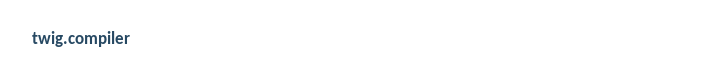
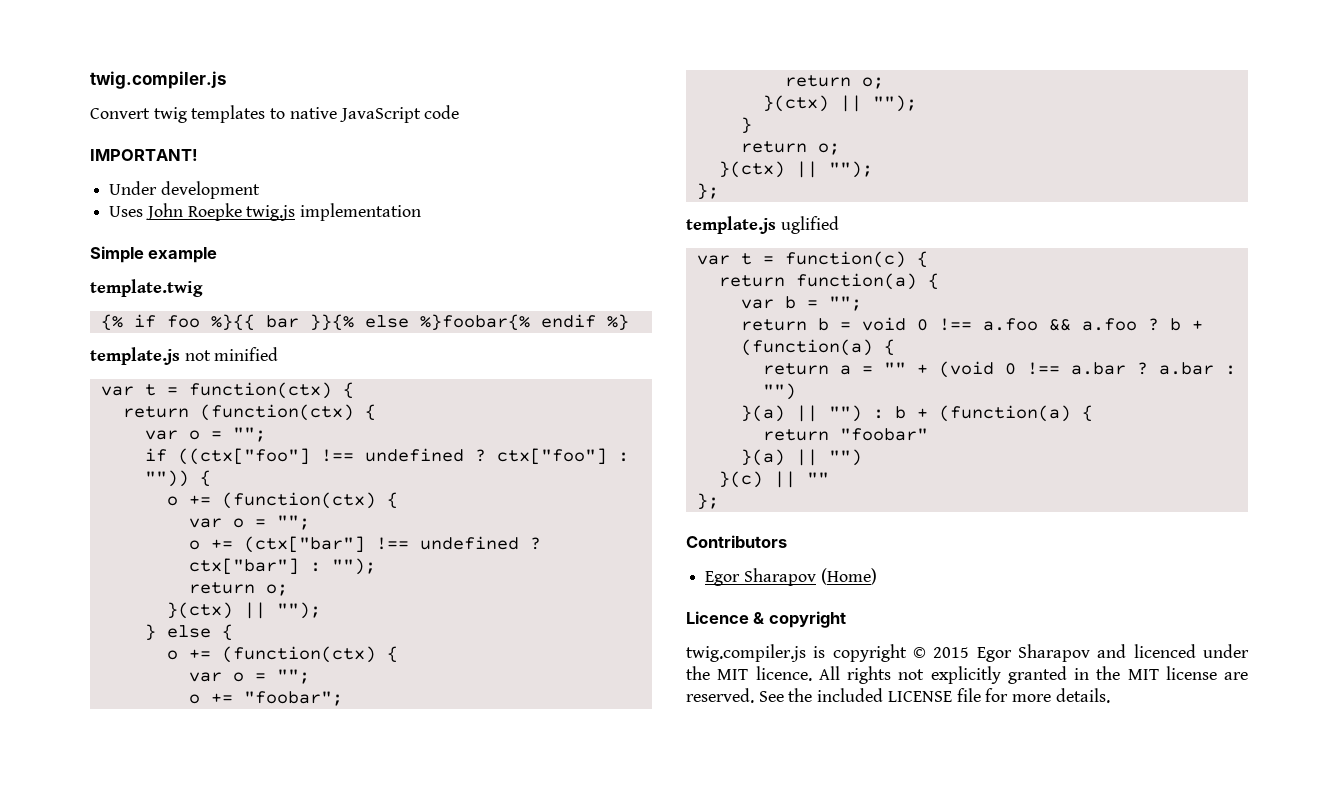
[32,31,130,47] twig.compiler -> [90,71,227,89] [90,105,460,123] [90,149,198,161] [109,181,260,199] [109,203,422,221] [90,246,218,263] [90,279,203,297] [100,314,629,331] [90,347,279,365] [100,382,354,399] [122,404,376,421] [144,427,266,442] [144,448,629,465] [144,470,211,487] [166,492,398,509] [188,515,310,530] [188,536,541,553] [188,558,376,575] [188,582,288,596] [166,602,321,619] [144,624,233,641] [166,646,398,663] [188,669,310,684] [188,691,343,706] [784,75,884,89] [762,95,917,112] [740,117,752,134] [740,141,840,155] [718,161,873,178] [696,183,719,200] [686,216,839,234] [696,251,928,268] [718,273,939,290] [740,296,862,311] [740,317,1203,331] [740,339,895,356] [762,361,1236,378] [762,383,796,400] [740,405,1093,422] [762,428,928,441] [740,449,862,466] [718,471,829,488] [696,493,719,510] [686,535,787,548] [705,568,877,586] [686,611,846,628] [686,644,1249,662] [686,666,1248,684] [686,688,1110,703] twig.compiler.js // Convert twig templates to native JavaScript code // IMPORTANT! // Under development // Uses John Roepke twig.js implementation // Simple example // template.twig // {% if foo %}{{ bar }}{% else %}foobar{% endif %} // template.js not minified // var t = function(ctx) { // return (function(ctx) { // var o = ""; // if ((ctx["foo"] !== undefined ? ctx["foo"] : "")) { // o += (function(ctx) { // var o = ""; // o += (ctx["bar"] !== undefined ? ctx["bar"] : ""); // return o; // }(ctx) || ""); // } else { // o += (function(ctx) { // var o = ""; // o += "foobar"; // return o; // }(ctx) || ""); // } // return o; // }(ctx) || ""); // }; // template.js uglified // var t = function(c) { // return function(a) { // var b = ""; // return b = void 0 !== a.foo && a.foo ? b + (function(a) { // return a = "" + (void 0 !== a.bar ? a.bar : "") // }(a) || "") : b + (function(a) { // return "foobar" // }(a) || "") // }(c) || "" // }; // Contributors // Egor Sharapov (Home) // Licence & copyright // twig.compiler.js is copyright © 2015 Egor Sharapov and licenced under the MIT licence. All rights not explicitly granted in the MIT license are reserved. See the included LICENSE file for more details.

